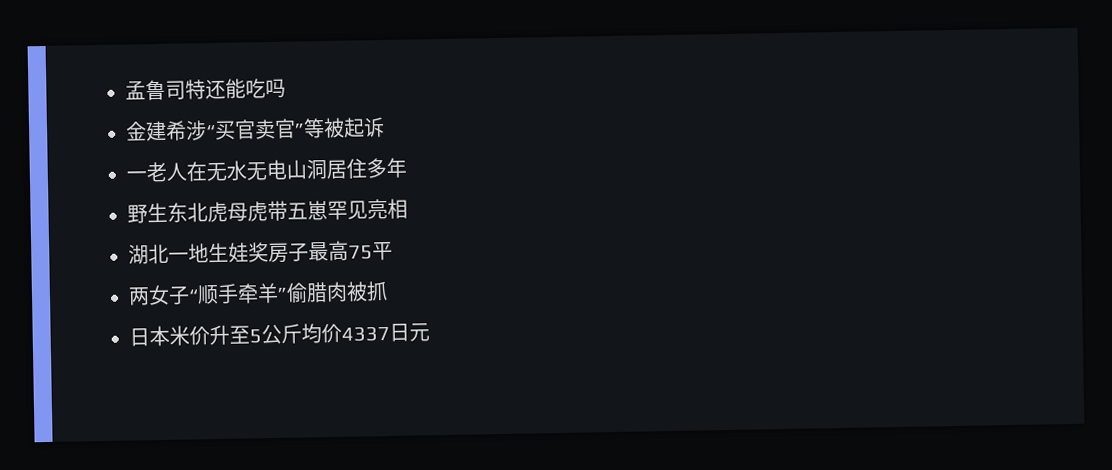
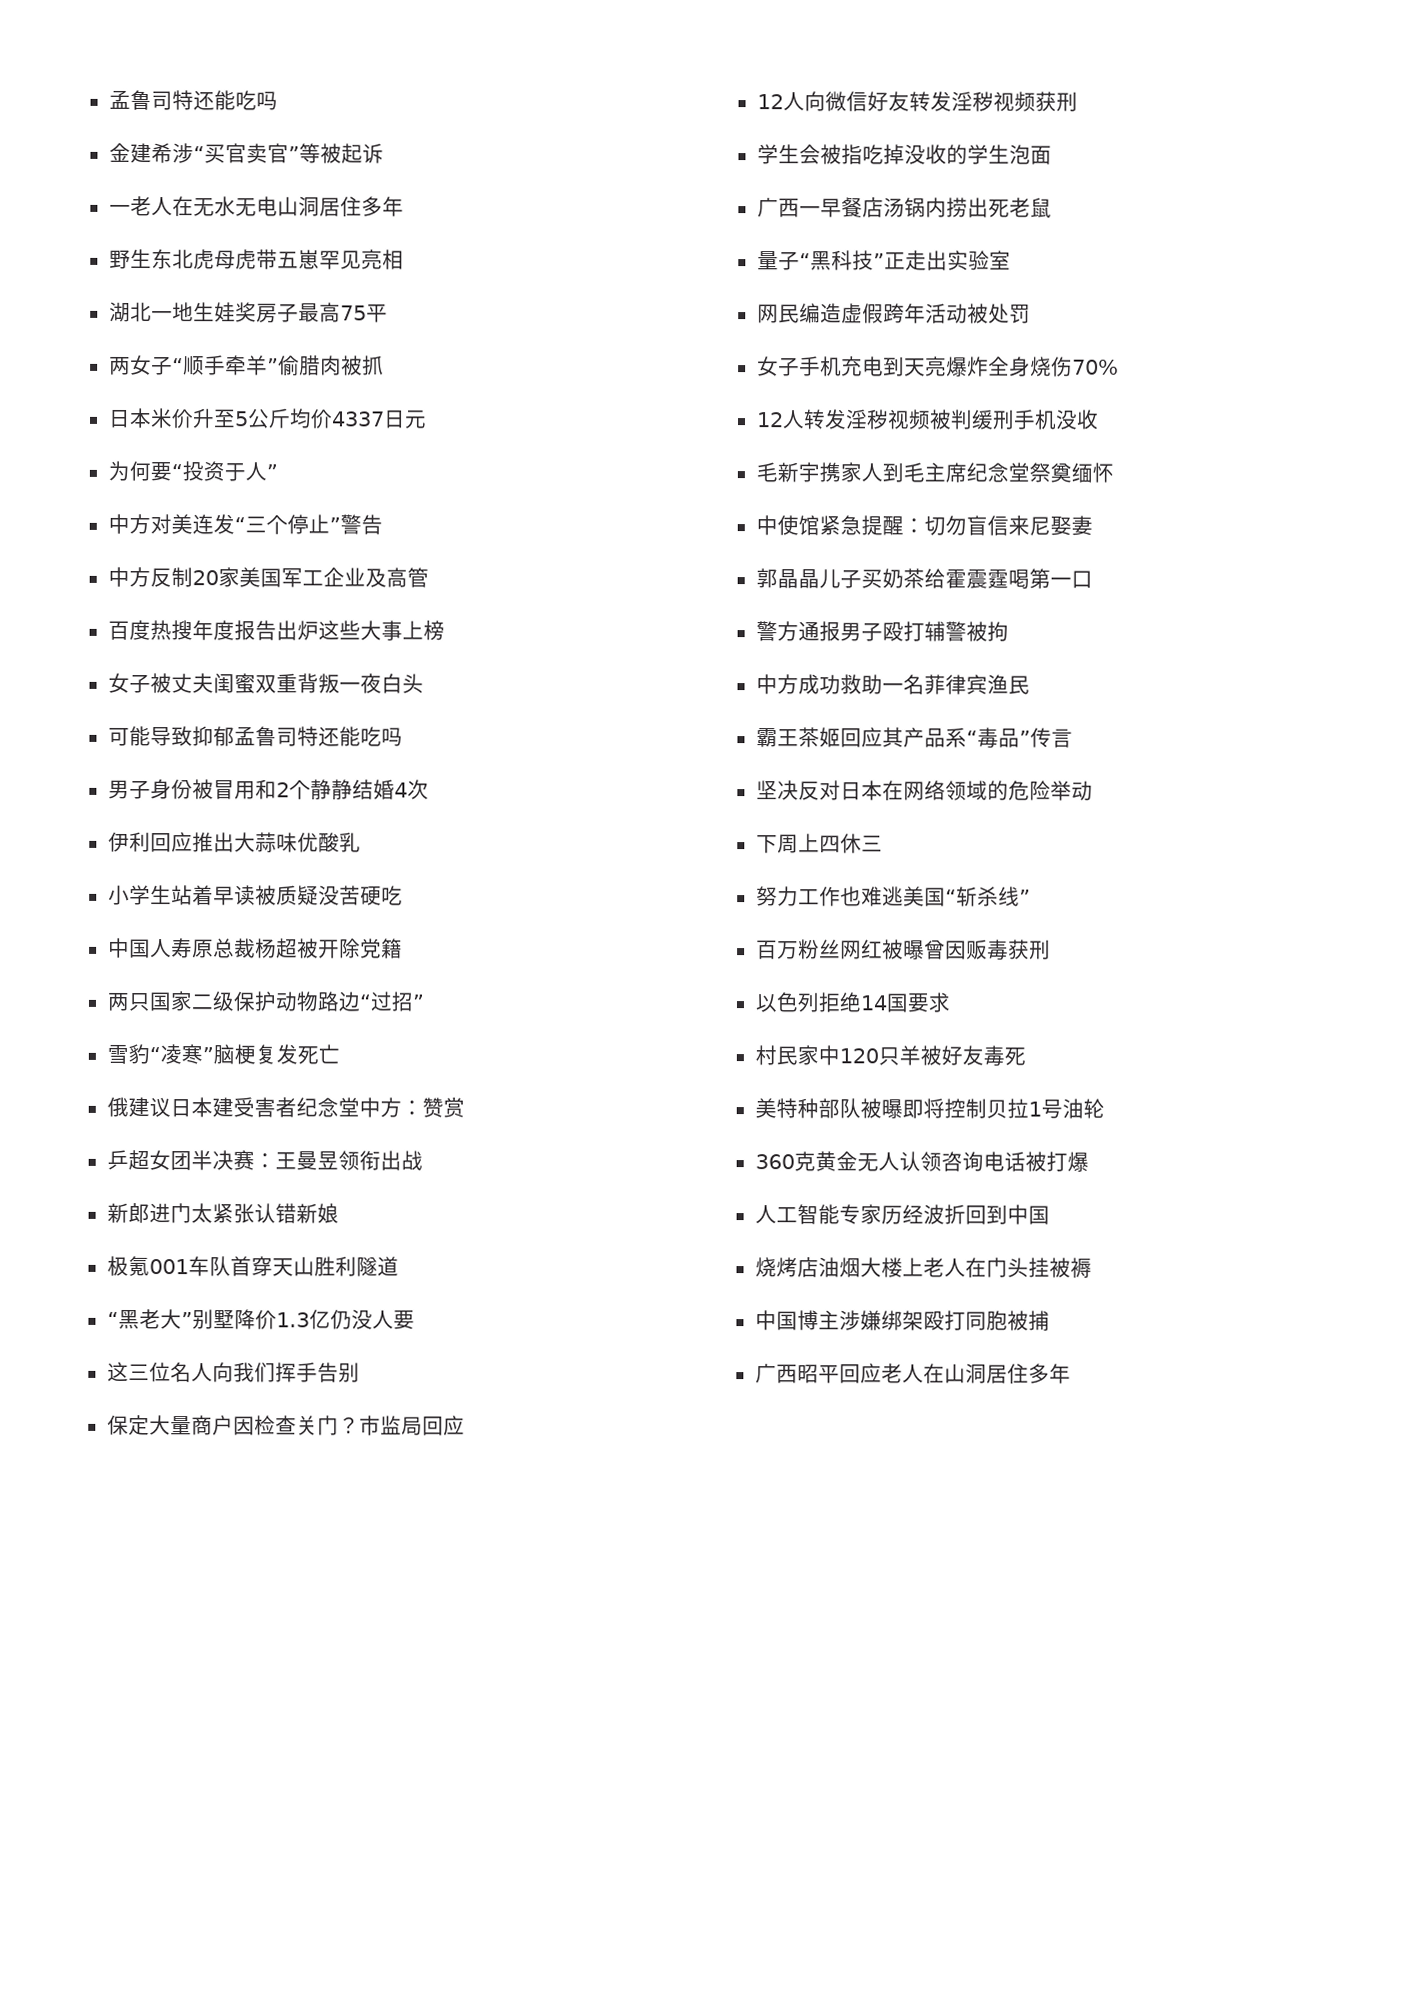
(430, 332) none -> [107,460,278,482] [107,513,383,535] [107,566,429,588] [107,619,445,641] [107,672,424,694] [107,725,403,747] [107,779,429,800] [107,831,361,853] [107,884,403,906] [107,937,403,959] [106,991,425,1012] [106,1043,340,1065] [106,1096,465,1118] [106,1149,423,1171] [106,1202,339,1224] [106,1255,399,1277] [106,1309,415,1330] [106,1361,360,1383] [106,1414,465,1436] [756,91,1078,112] [756,144,1052,165] [756,197,1052,218] [756,250,1011,271] [756,303,1031,324] [756,356,1119,378] [755,409,1099,430] [755,462,1114,483] [755,515,1093,536] [755,568,1093,590] [755,621,1009,642] [755,674,1030,695] [755,727,1073,749] [755,780,1093,801] [755,833,883,854] [755,886,1031,907] [755,939,1051,961] [754,992,951,1013] [754,1045,1026,1067] [754,1098,1105,1119] [754,1151,1089,1173] [754,1204,1050,1225] [754,1257,1092,1278] [754,1310,1050,1332] [754,1363,1071,1384] // 为何要“投资于人” // 中方对美连发“三个停止”警告 // 中方反制20家美国军工企业及高管 // 百度热搜年度报告出炉这些大事上榜 // 女子被丈夫闺蜜双重背叛一夜白头 // 可能导致抑郁孟鲁司特还能吃吗 // 男子身份被冒用和2个静静结婚4次 // 伊利回应推出大蒜味优酸乳 // 小学生站着早读被质疑没苦硬吃 // 中国人寿原总裁杨超被开除党籍 // 两只国家二级保护动物路边“过招” // 雪豹“凌寒”脑梗复发死亡 // 俄建议日本建受害者纪念堂中方：赞赏 // 乒超女团半决赛：王曼昱领衔出战 // 新郎进门太紧张认错新娘 // 极氪001车队首穿天山胜利隧道 // “黑老大”别墅降价1.3亿仍没人要 // 这三位名人向我们挥手告别 // 保定大量商户因检查关门？市监局回应 // 12人向微信好友转发淫秽视频获刑 // 学生会被指吃掉没收的学生泡面 // 广西一早餐店汤锅内捞出死老鼠 // 量子“黑科技”正走出实验室 // 网民编造虚假跨年活动被处罚 // 女子手机充电到天亮爆炸全身烧伤70% // 12人转发淫秽视频被判缓刑手机没收 // 毛新宇携家人到毛主席纪念堂祭奠缅怀 // 中使馆紧急提醒：切勿盲信来尼娶妻 // 郭晶晶儿子买奶茶给霍震霆喝第一口 // 警方通报男子殴打辅警被拘 // 中方成功救助一名菲律宾渔民 // 霸王茶姬回应其产品系“毒品”传言 // 坚决反对日本在网络领域的危险举动 // 下周上四休三 // 努力工作也难逃美国“斩杀线” // 百万粉丝网红被曝曾因贩毒获刑 // 以色列拒绝14国要求 // 村民家中120只羊被好友毒死 // 美特种部队被曝即将控制贝拉1号油轮 // 360克黄金无人认领咨询电话被打爆 // 人工智能专家历经波折回到中国 // 烧烤店油烟大楼上老人在门头挂被褥 // 中国博主涉嫌绑架殴打同胞被捕 // 广西昭平回应老人在山洞居住多年

